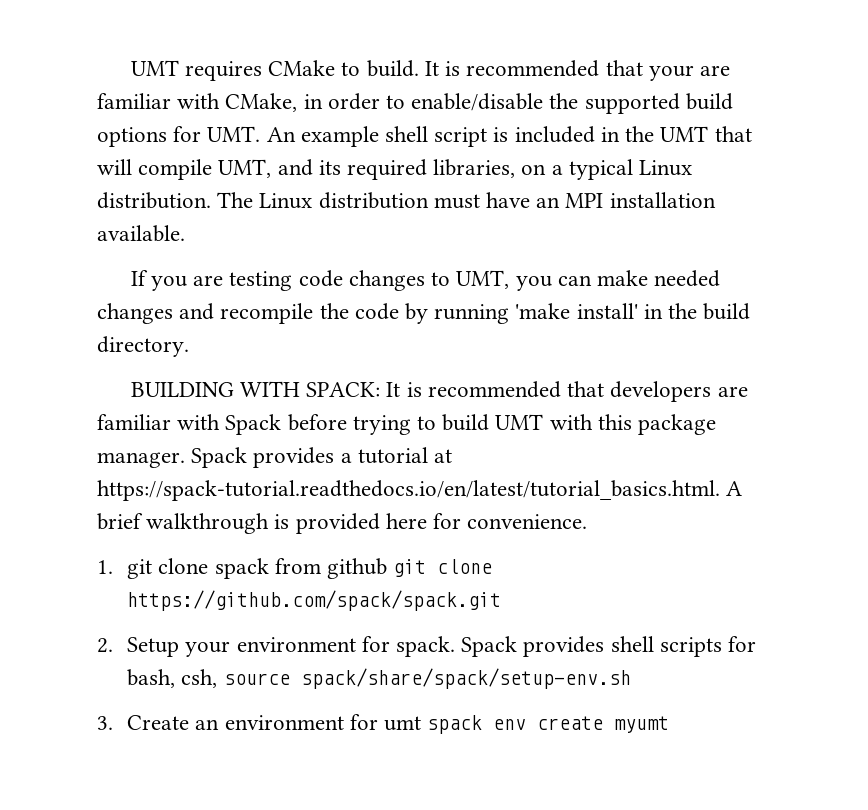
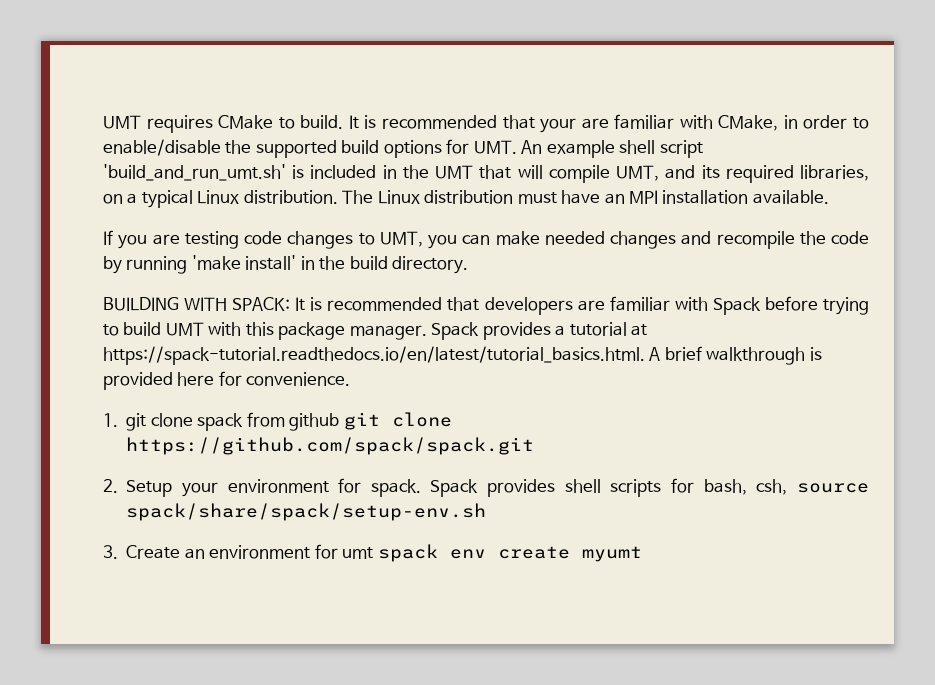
(488, 137) none -> [103,164,286,181] 'build_and_run_umt.sh'

